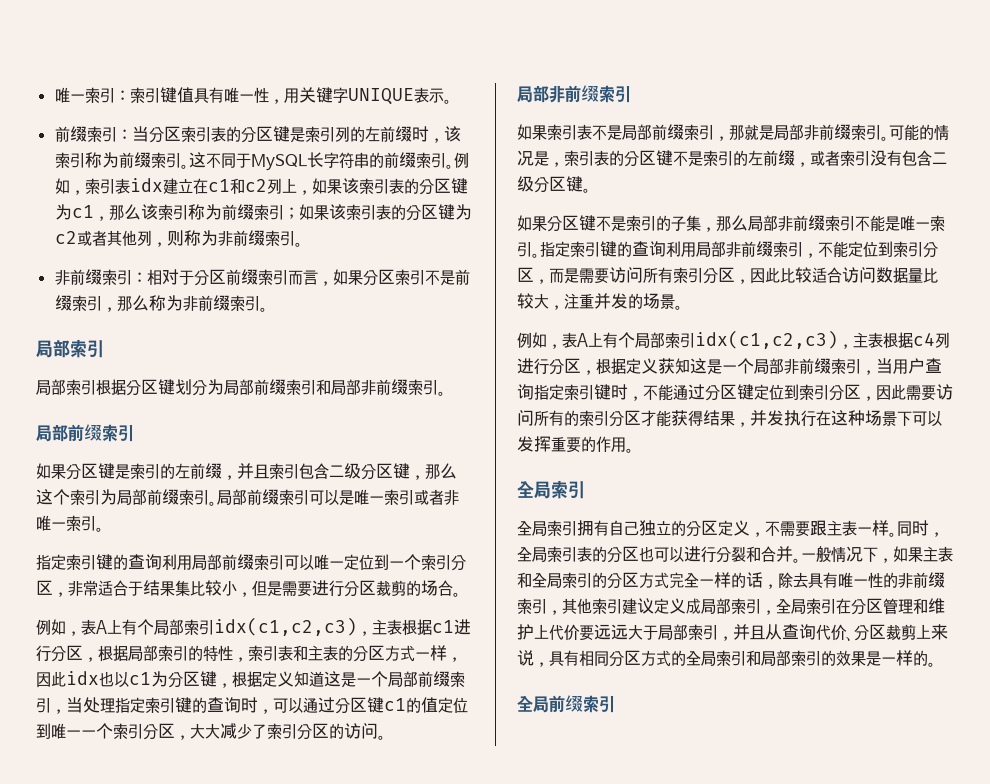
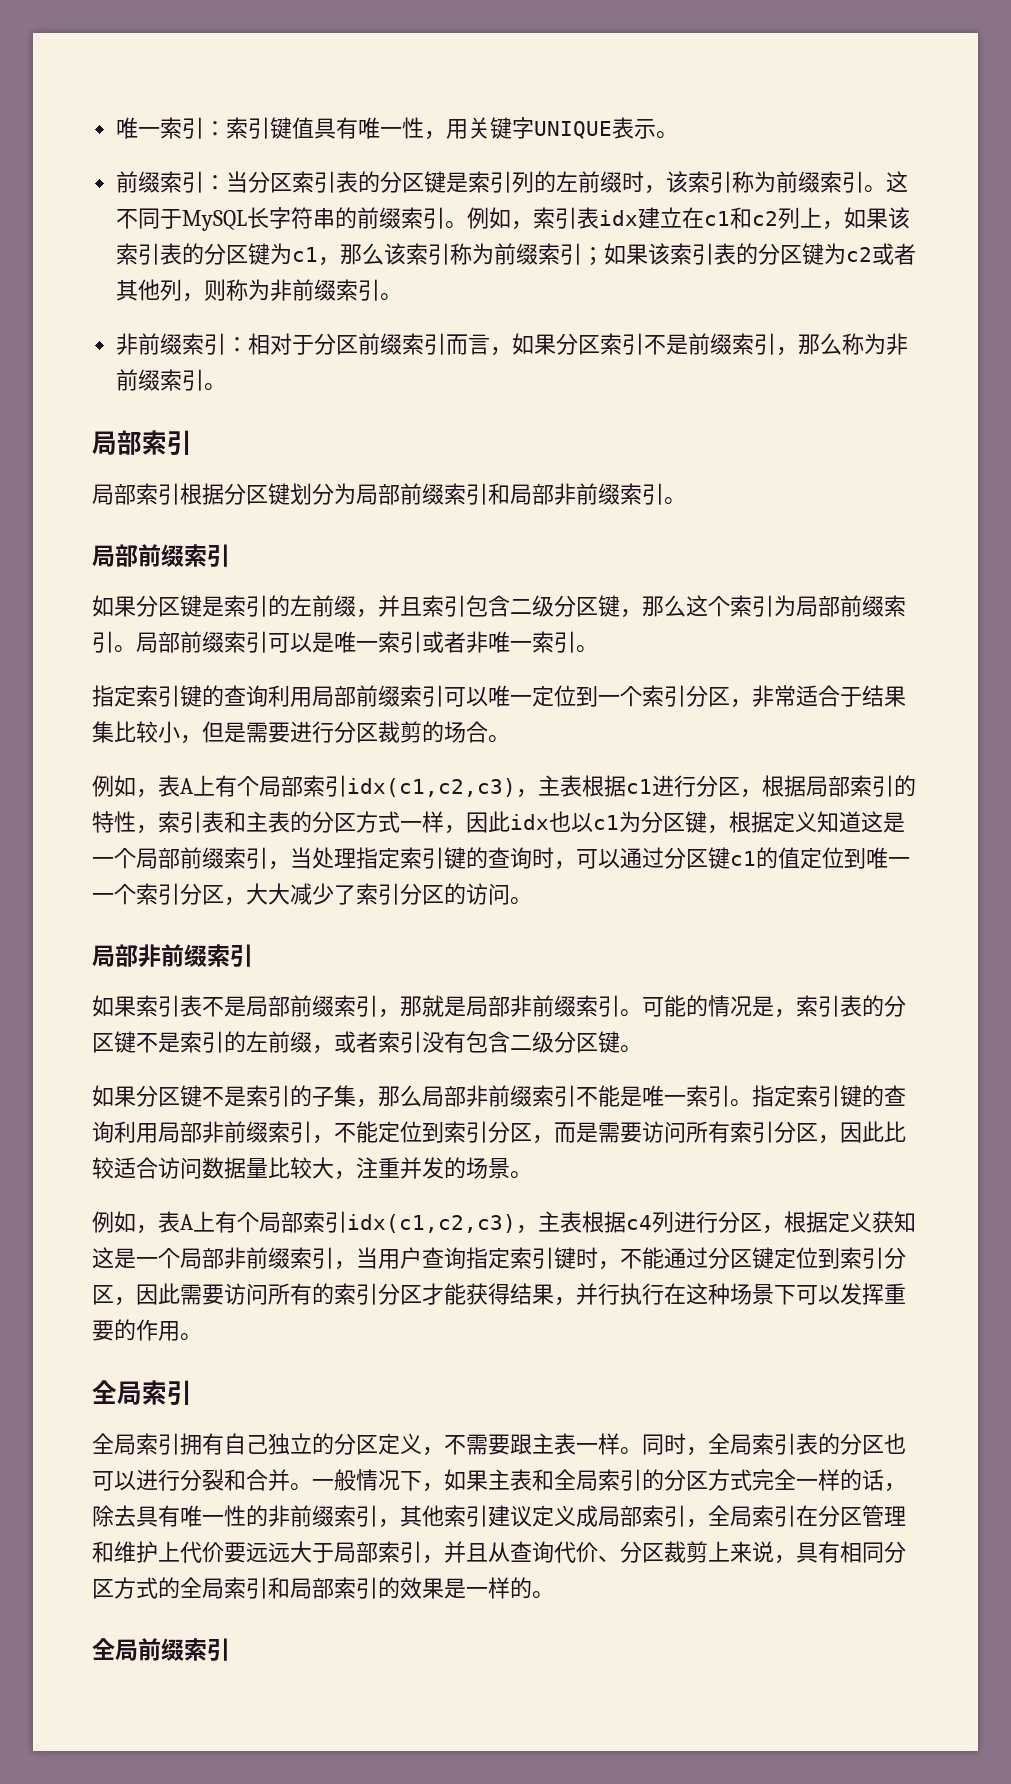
[767,410,784,426] 发 -> [598,1283,620,1305] 行

